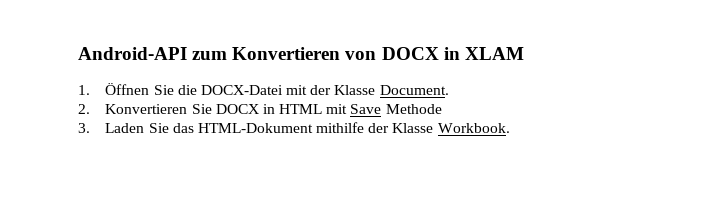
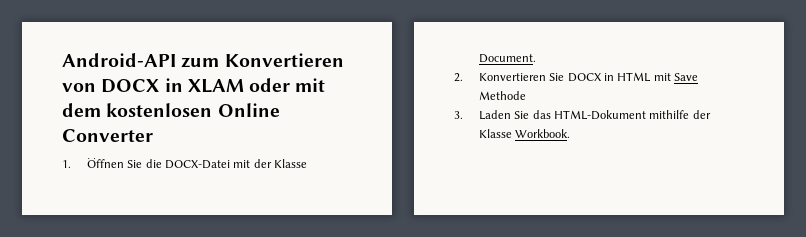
(524, 53) none -> [249,78,326,92] [62,103,280,117] [62,129,153,142] oder mit dem kostenlosen Online Converter

